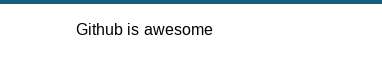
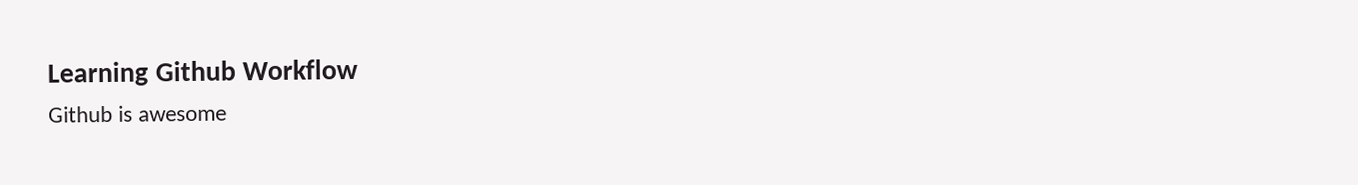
(76, 29) none -> [47,58,359,87] Learning Github Workflow //

